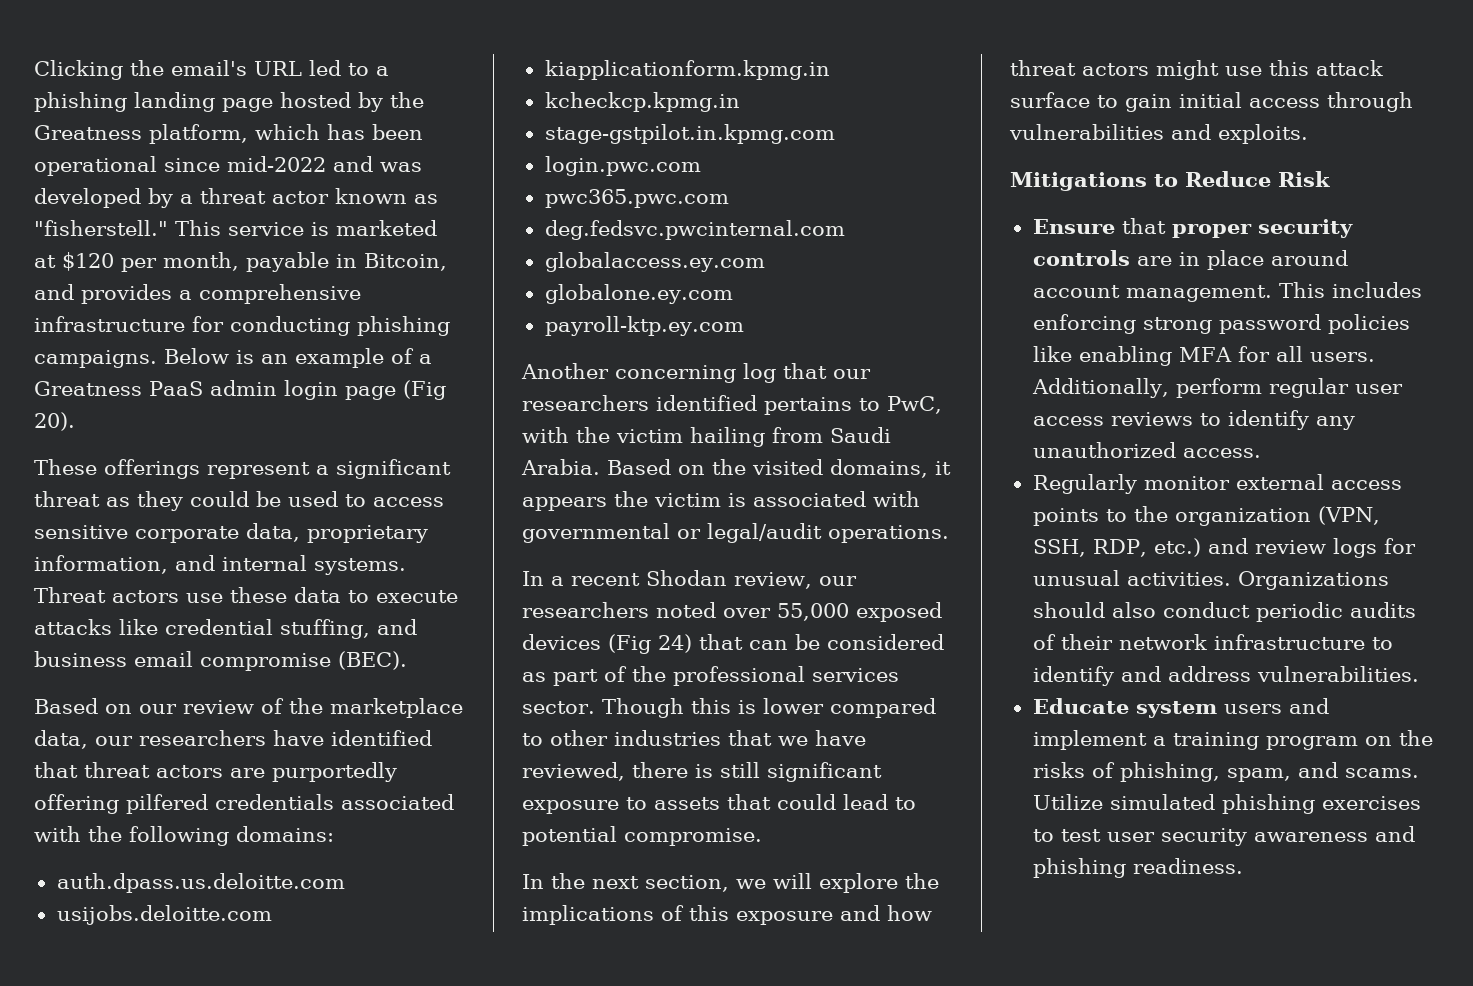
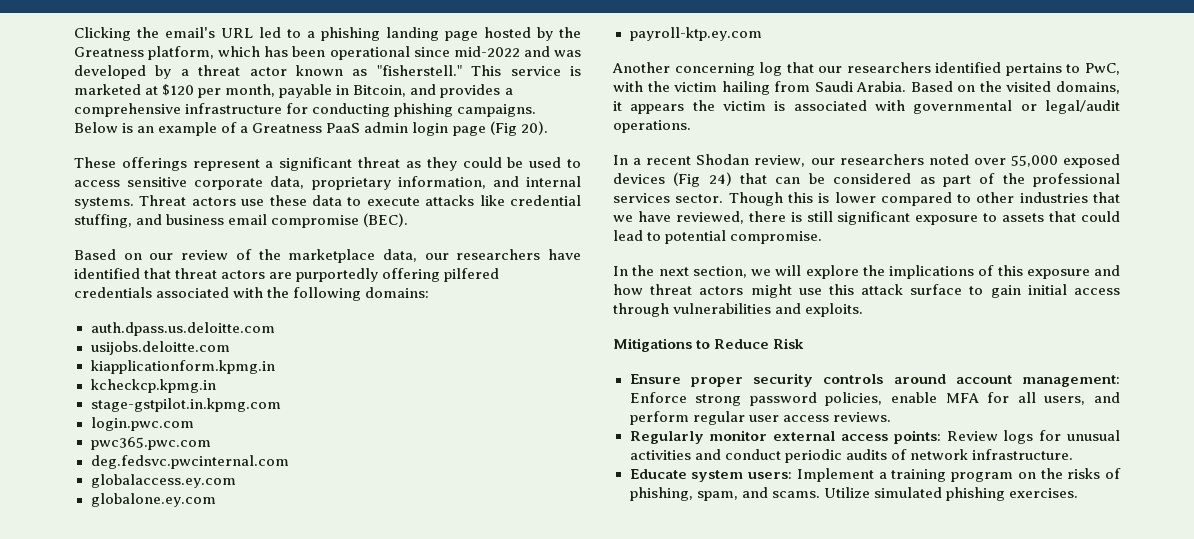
[1121,218,1166,234] that -> (681, 379) none
[1136,250,1348,270] [1032,282,1422,302] [1032,314,1410,334] [1032,346,1172,366] are in place around account management. This includes enforcing strong password policies like enabling -> [893,374,1120,387] [629,392,937,406] around account management: Enforce strong password policies, enable
[1309,352,1375,362] [1031,378,1169,398] users. Additionally, -> [1044,392,1120,405] users, and
[1110,410,1355,430] [1032,442,1261,458] [1032,474,1402,494] [1032,506,1380,526] [1032,538,1416,558] [1032,570,1389,590] [1032,602,1416,622] [1032,634,1393,650] [1032,666,1419,686] reviews to identify any unauthorized access. // Regularly monitor external access points to the organization (VPN, SSH, RDP, etc.) and review logs for unusual activities. Organizations should also conduct periodic audits of their network infrastructure to identify and address vulnerabilities. -> [832,412,891,422] [629,430,1120,444] [629,449,1073,463] reviews. // Regularly monitor external access points: Review logs for unusual activities and conduct periodic audits of network infrastructure.
[1223,698,1329,714] [1032,730,1147,750] users and implement -> [748,468,874,482] users: Implement
[1321,796,1421,810] [1032,826,1415,846] [1032,858,1243,878] exercises to test user security awareness and phishing readiness. -> [1008,488,1078,498] exercises.

